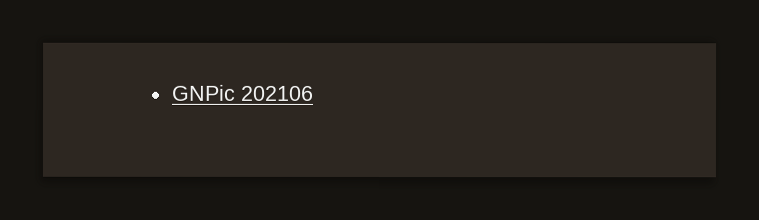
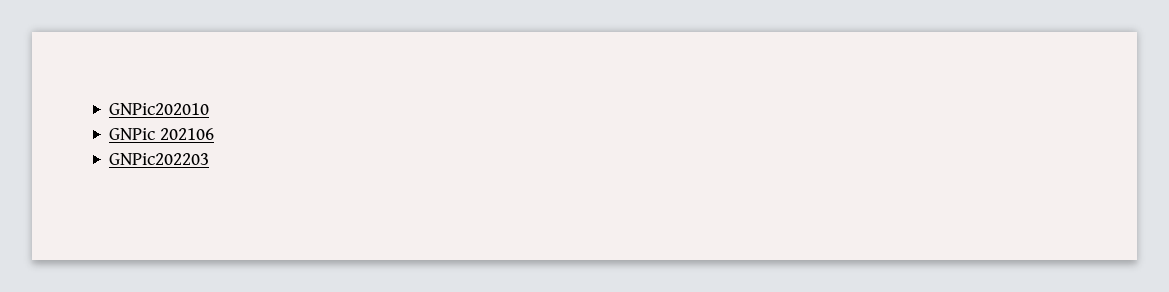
(171, 92) none -> [109,103,210,115] GNPic202010 //
(314, 93) none -> [109,153,210,165] // GNPic202203

